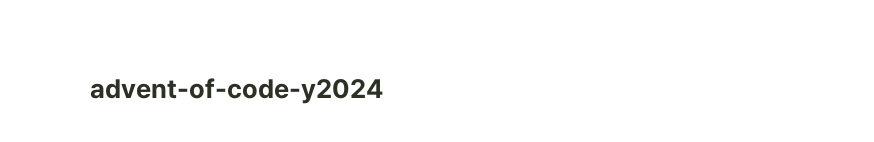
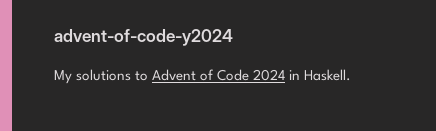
(383, 91) none -> [54,69,352,84] // My solutions to Advent of Code 2024 in Haskell.

